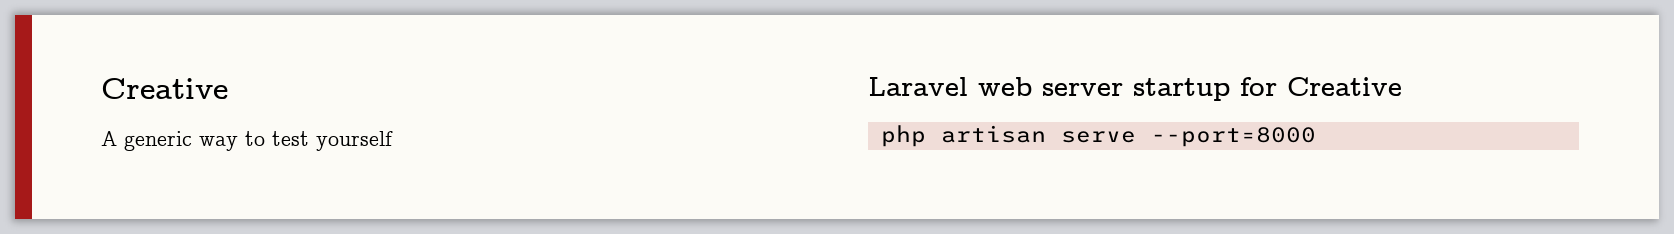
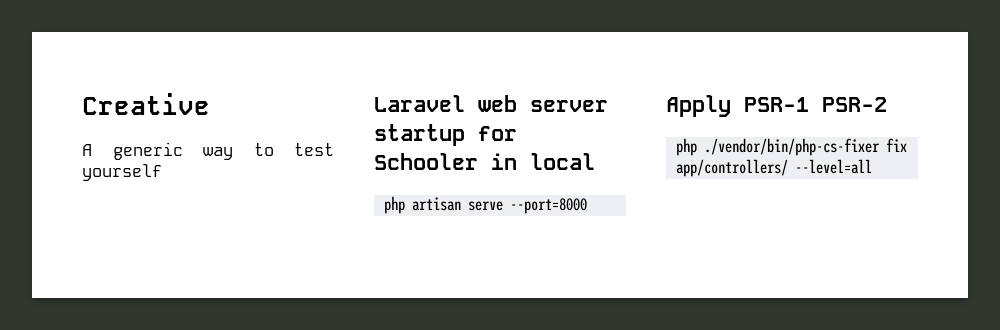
[1287,77,1402,96] Creative -> [374,153,595,170] Schooler in local
(1316, 137) none -> [666,95,887,117] [675,138,907,156] [675,159,872,177] // Apply PSR-1 PSR-2 // php ./vendor/bin/php-cs-fixer fix app/controllers/ --level=all

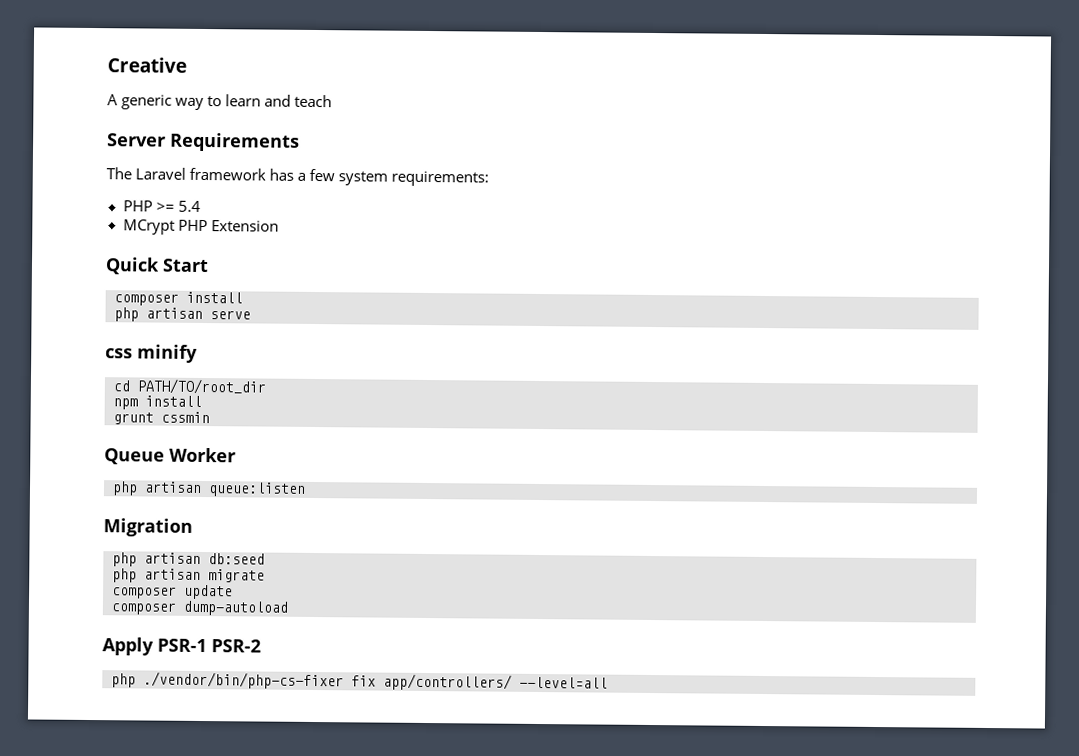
[294,143,334,156] [82,164,162,181] [374,95,608,112] [374,124,517,146] [374,153,595,170] [383,196,587,214] test yourself // Laravel web server startup for Schooler in local // php artisan serve --port=8000 -> [225,94,333,108] [107,132,300,152] [106,167,490,187] [122,200,201,212] [122,219,279,235] [105,257,209,275] [114,291,243,306] [114,307,251,322] [105,344,198,363] [113,378,266,395] [113,395,202,410] [113,411,210,425] [104,447,236,465] [112,481,306,497] [103,518,193,537] [112,552,265,567] [112,568,265,583] [112,584,233,600] [111,600,288,616] learn and teach // Server Requirements // The Laravel framework has a few system requirements: // PHP >= 5.4 // MCrypt PHP Extension // Quick Start // composer install // php artisan serve // css minify // cd PATH/TO/root_dir // npm install // grunt cssmin // Queue Worker // php artisan queue:listen // Migration // php artisan db:seed // php artisan migrate // composer update // composer dump-autoload

